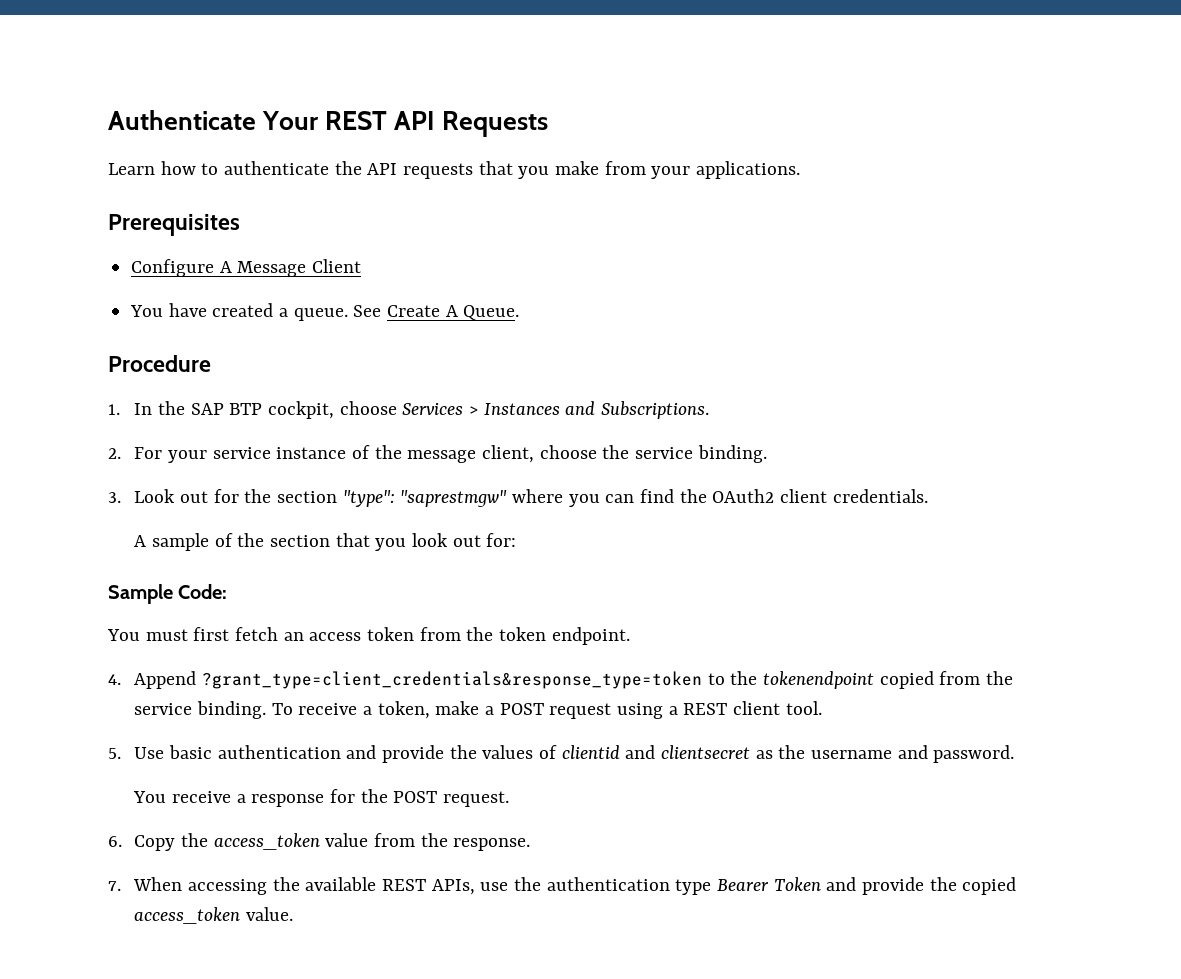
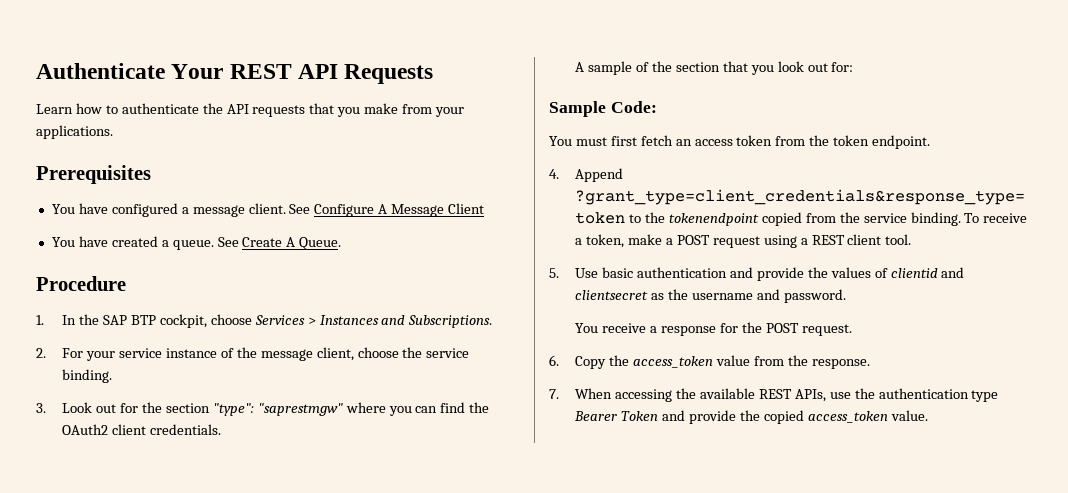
(240, 225) none -> [51,203,311,217] You have configured a message client. See

